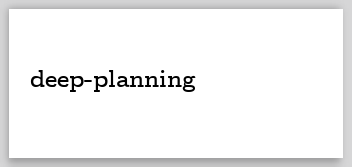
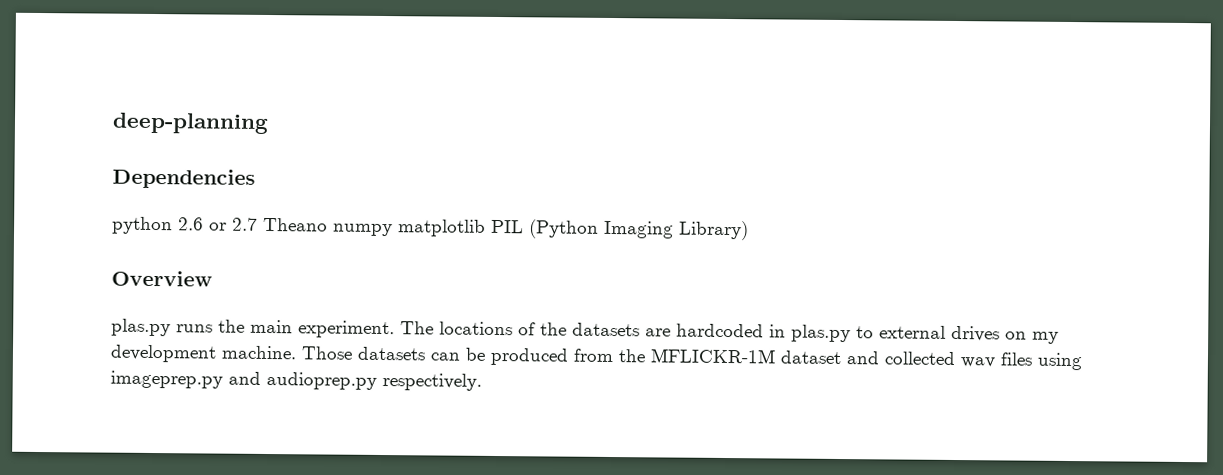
(196, 81) none -> [112,168,256,189] [112,216,749,241] [111,270,212,287] [111,318,1059,344] [110,344,1083,371] [110,370,482,391] // Dependencies // python 2.6 or 2.7 Theano numpy matplotlib PIL (Python Imaging Library) // Overview // plas.py runs the main experiment. The locations of the datasets are hardcoded in plas.py to external drives on my development machine. Those datasets can be produced from the MFLICKR-1M dataset and collected wav files using imageprep.py and audioprep.py respectively.

